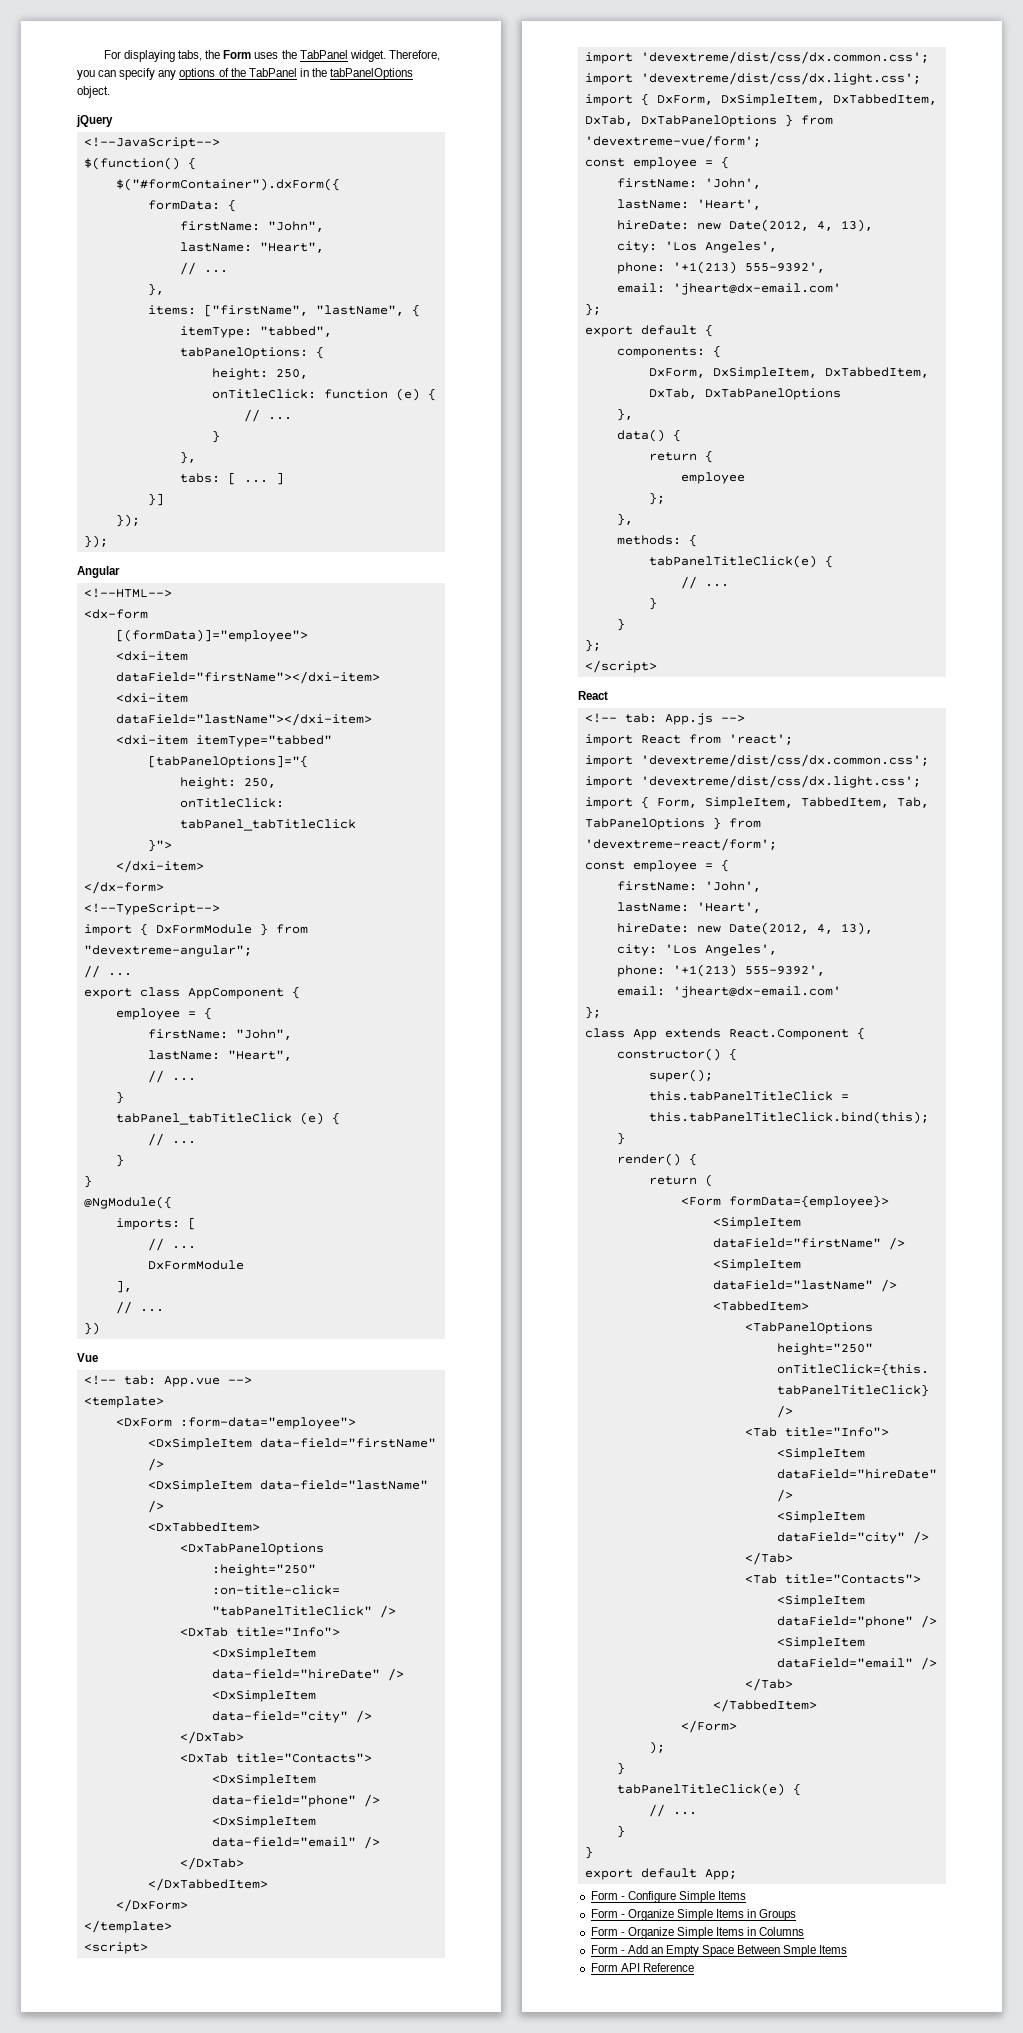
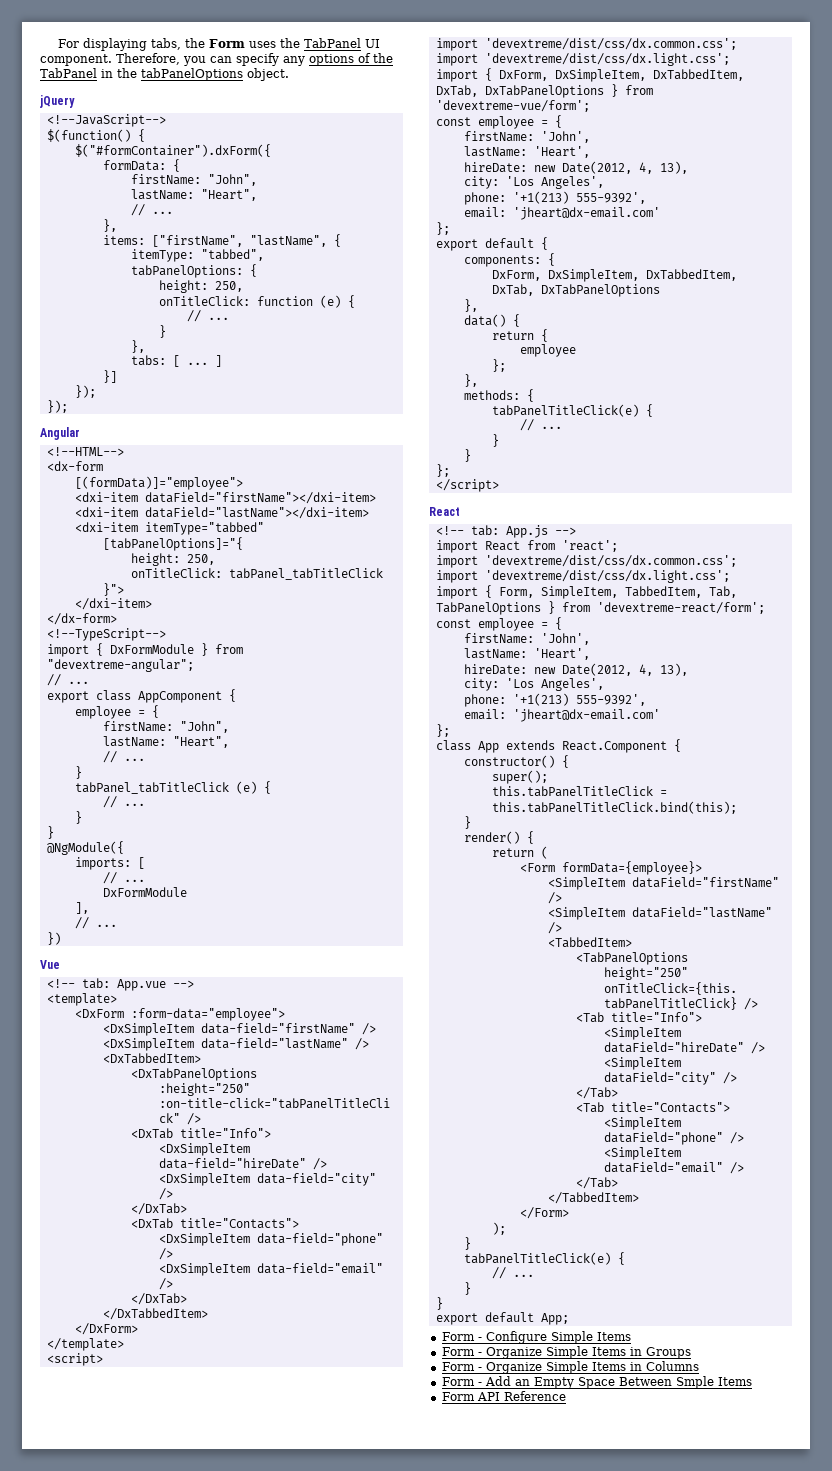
[349,50,386,62] widget. -> [364,39,380,48] [40,54,112,66] UI component.

